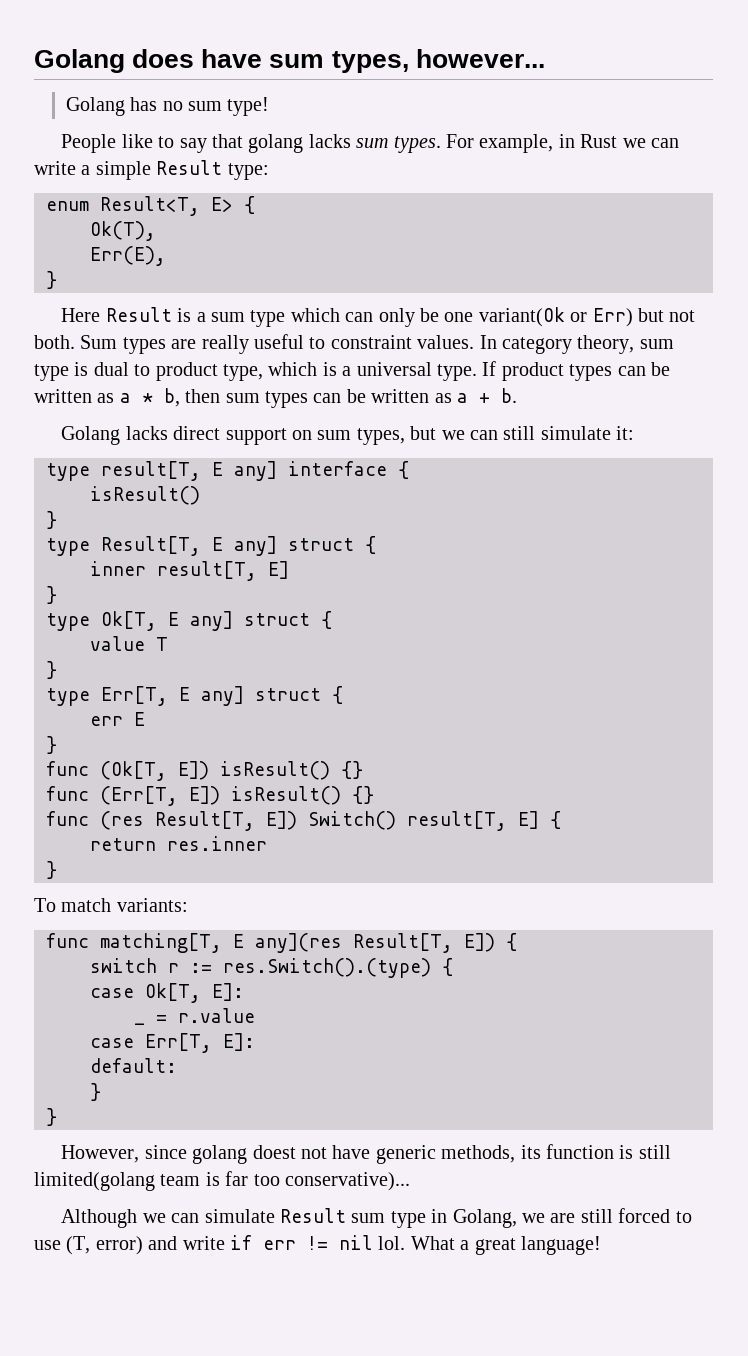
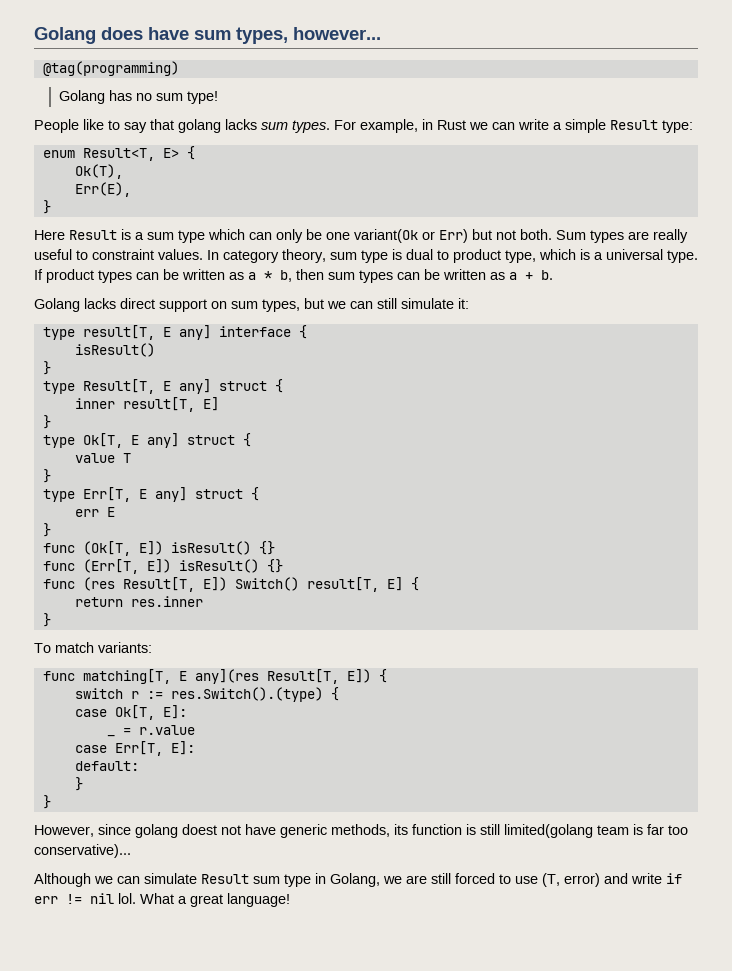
(545, 58) none -> [42,61,179,76] // @tag(programming)

